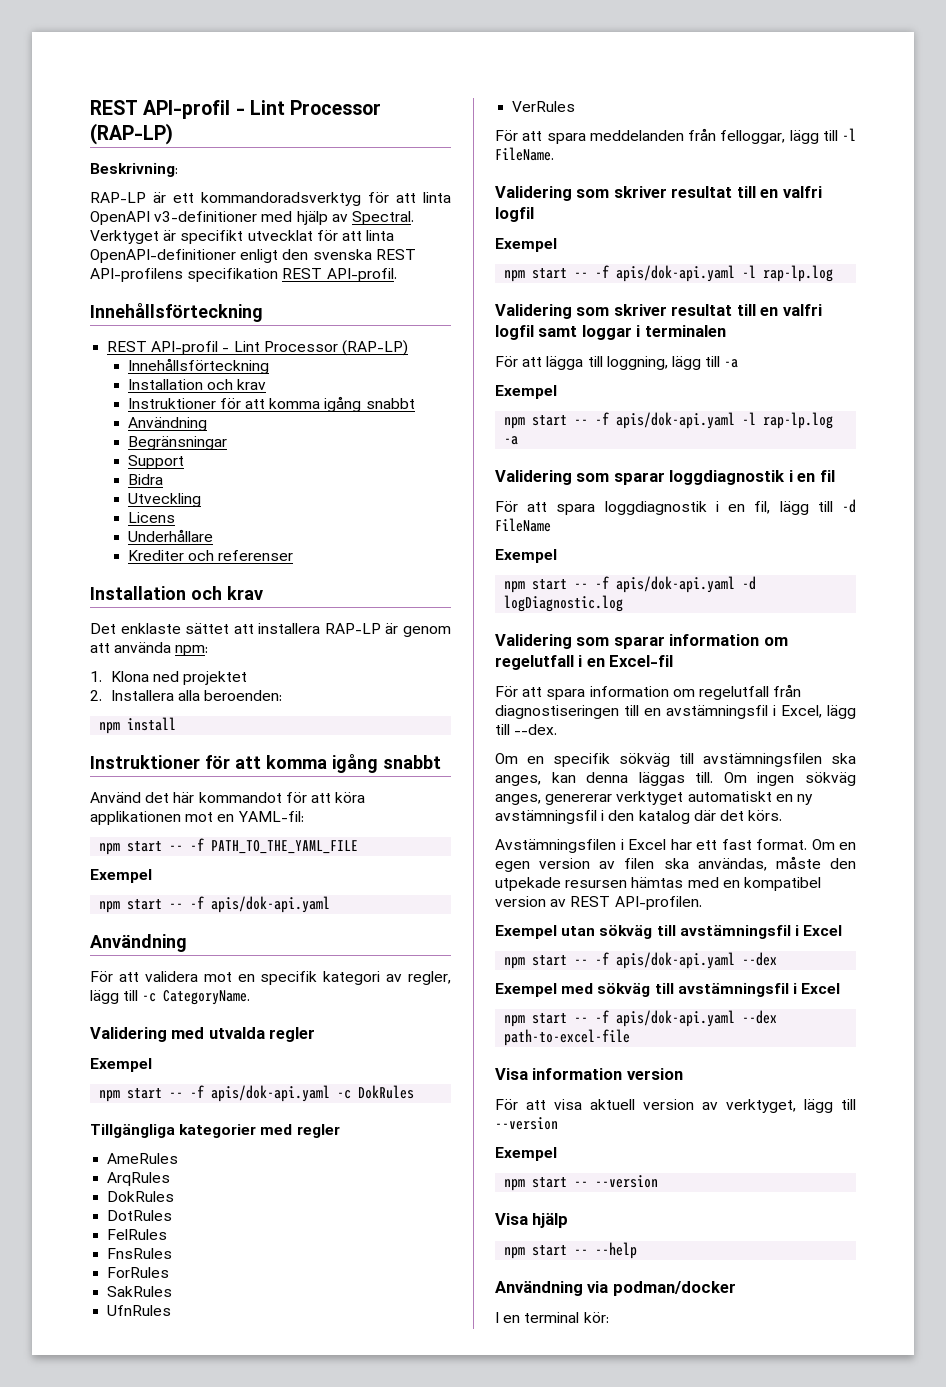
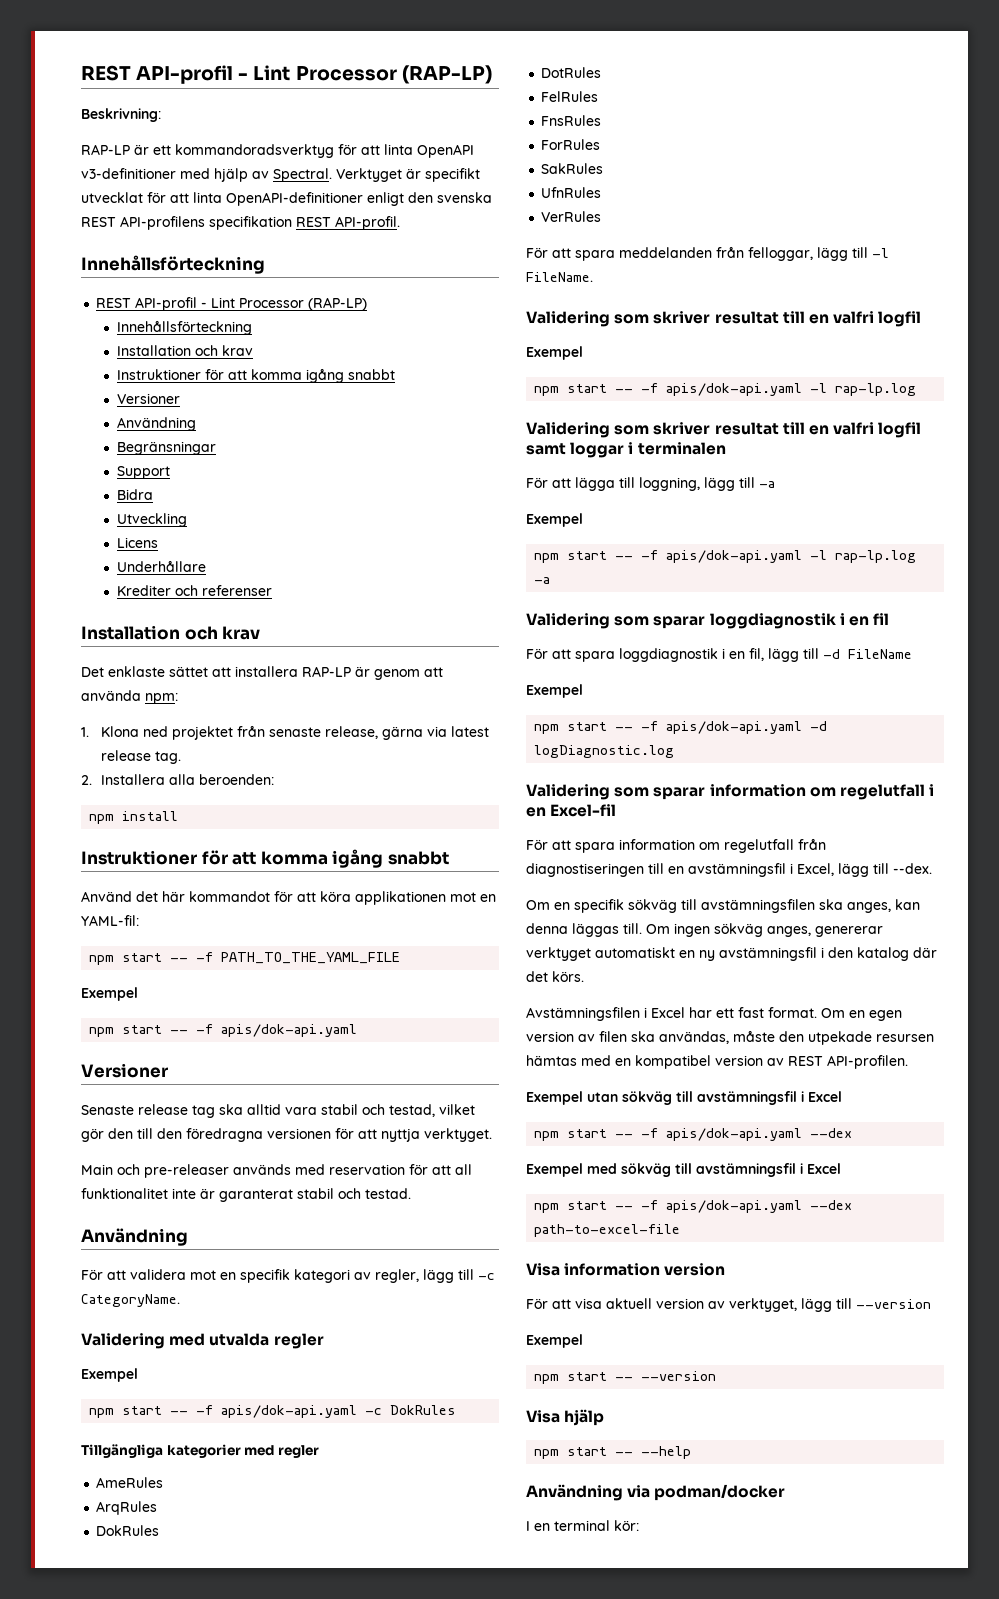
(415, 403) none -> [116,393,180,404] // Versioner
(247, 678) none -> [237,725,490,740] [101,750,182,764] från senaste release, gärna via latest release tag.
(331, 904) none -> [81,1063,168,1078] [81,1104,475,1118] [81,1128,492,1142] [81,1164,472,1178] [81,1188,411,1202] // Versioner // Senaste release tag ska alltid vara stabil och testad, vilket gör den till den föredragna versionen för att nyttja verktyget. // Main och pre-releaser används med reservation för att all funktionalitet inte är garanterat stabil och testad.

